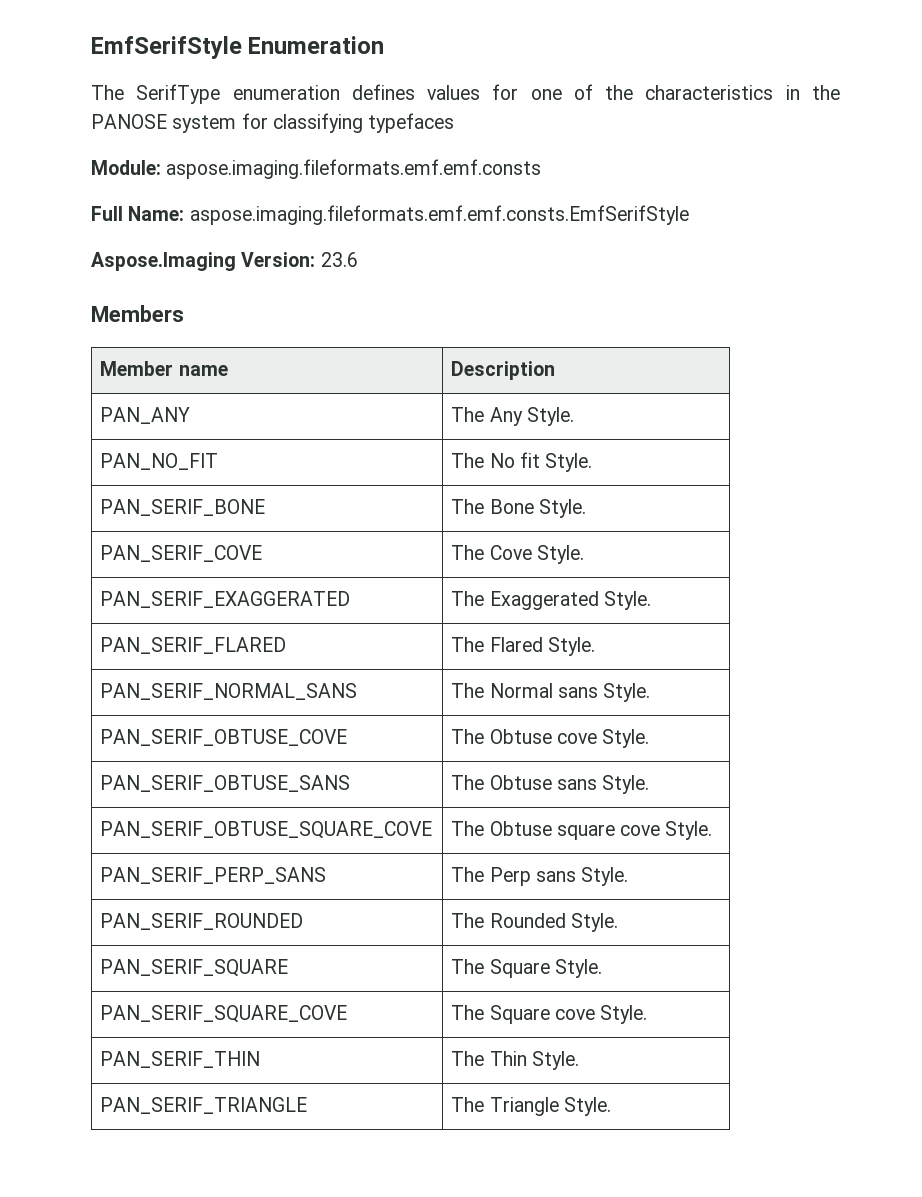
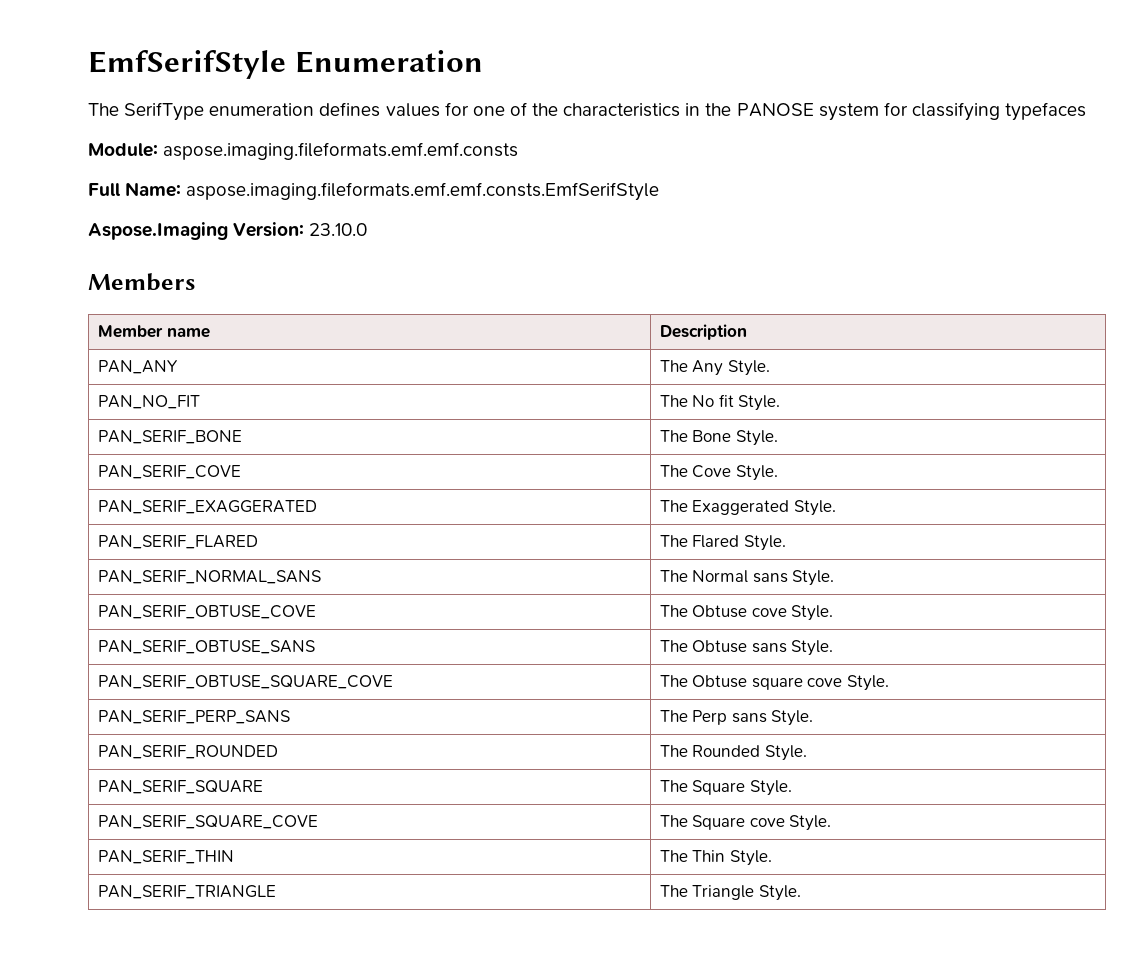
[320,252,358,267] 23.6 -> [309,223,368,236] 23.10.0

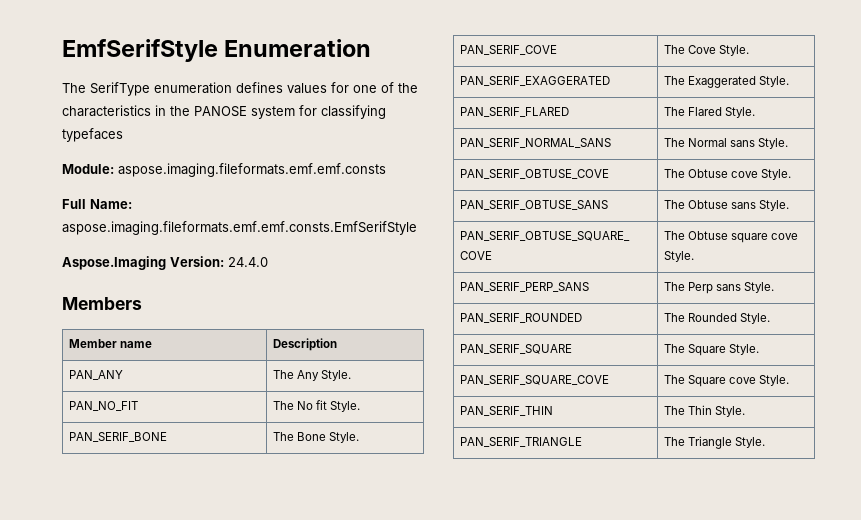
[309,223,368,236] 23.10.0 -> [228,257,268,267] 24.4.0

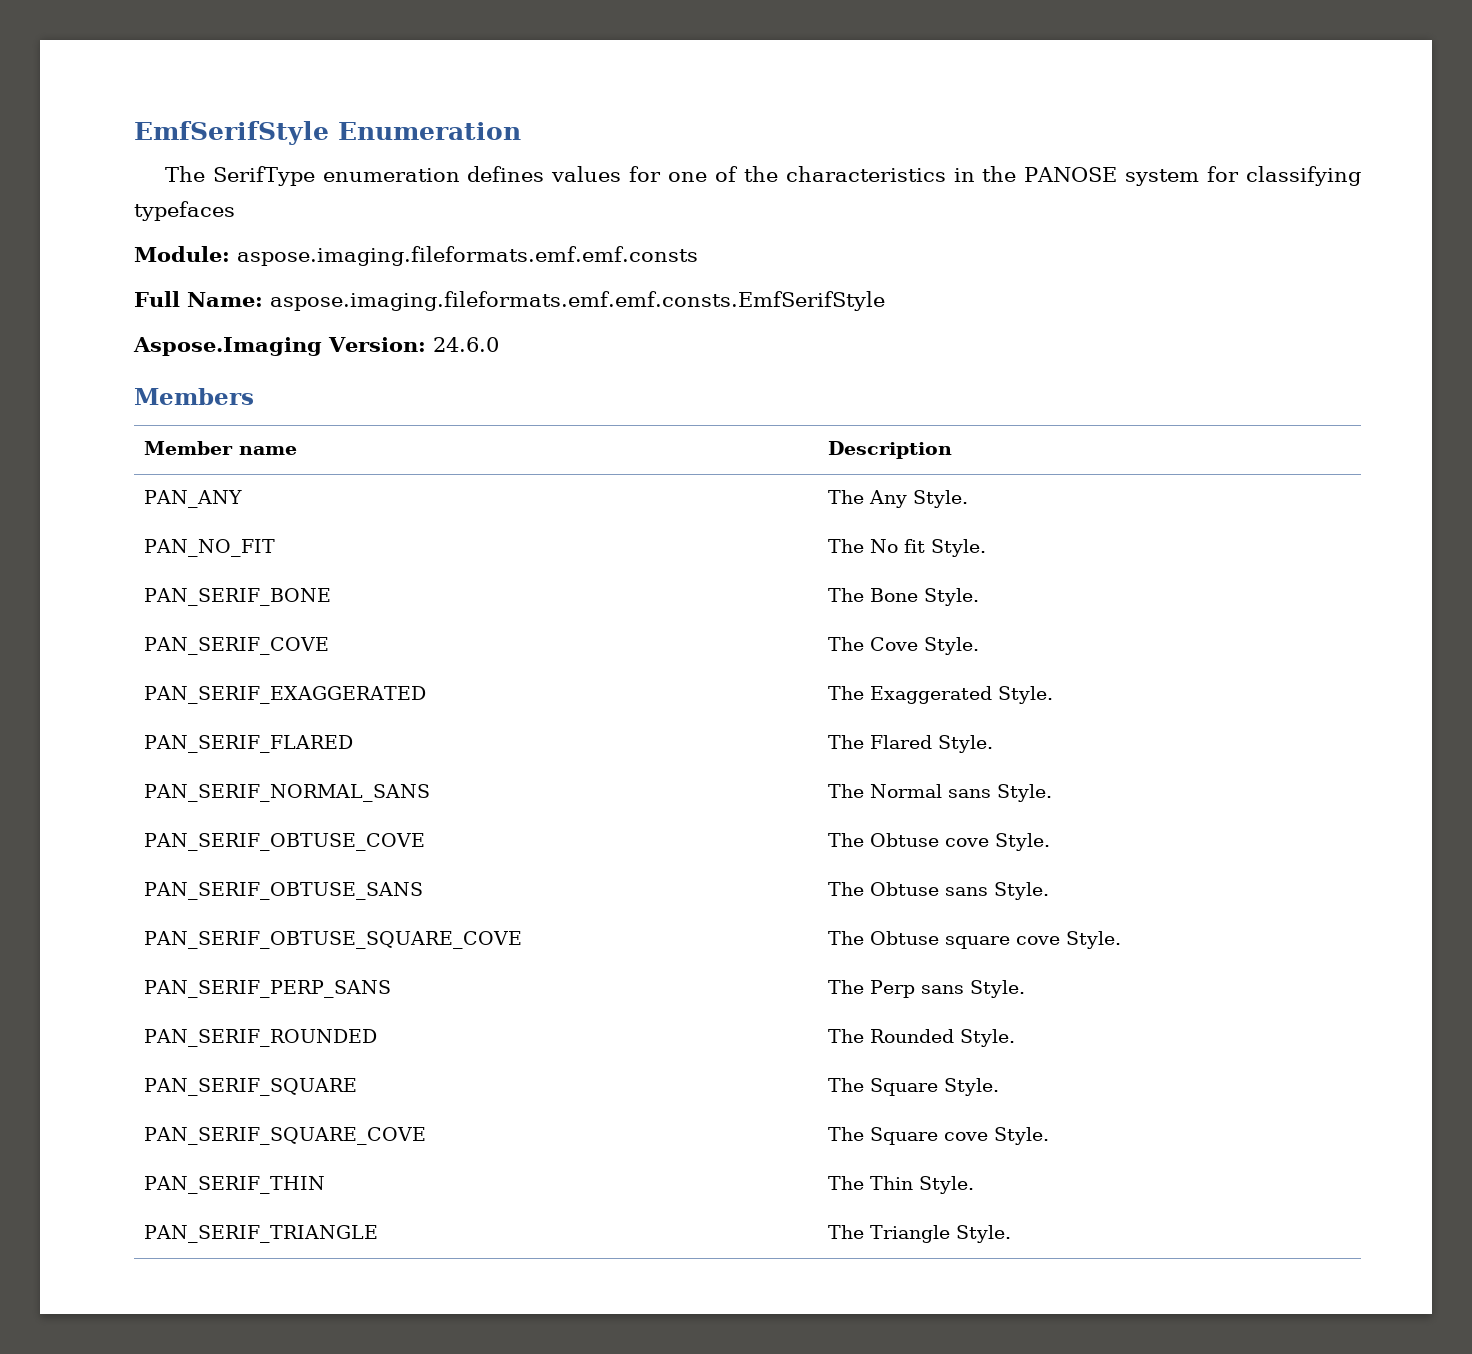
[228,257,268,267] 24.4.0 -> [432,337,499,352] 24.6.0

